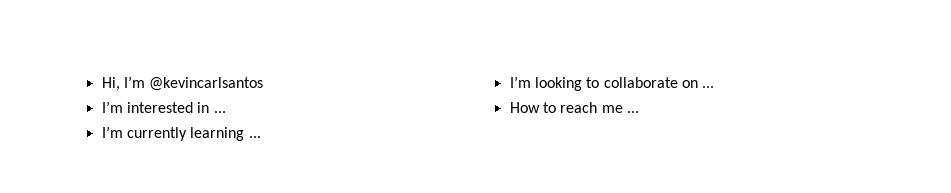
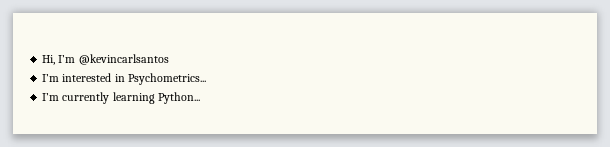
[213,111,226,113] ... -> [127,73,206,85] Psychometrics...
[248,136,261,138] [509,76,715,91] [509,102,639,113] ... // I’m looking to collaborate on ... // How to reach me ... -> [157,92,200,104] Python...

